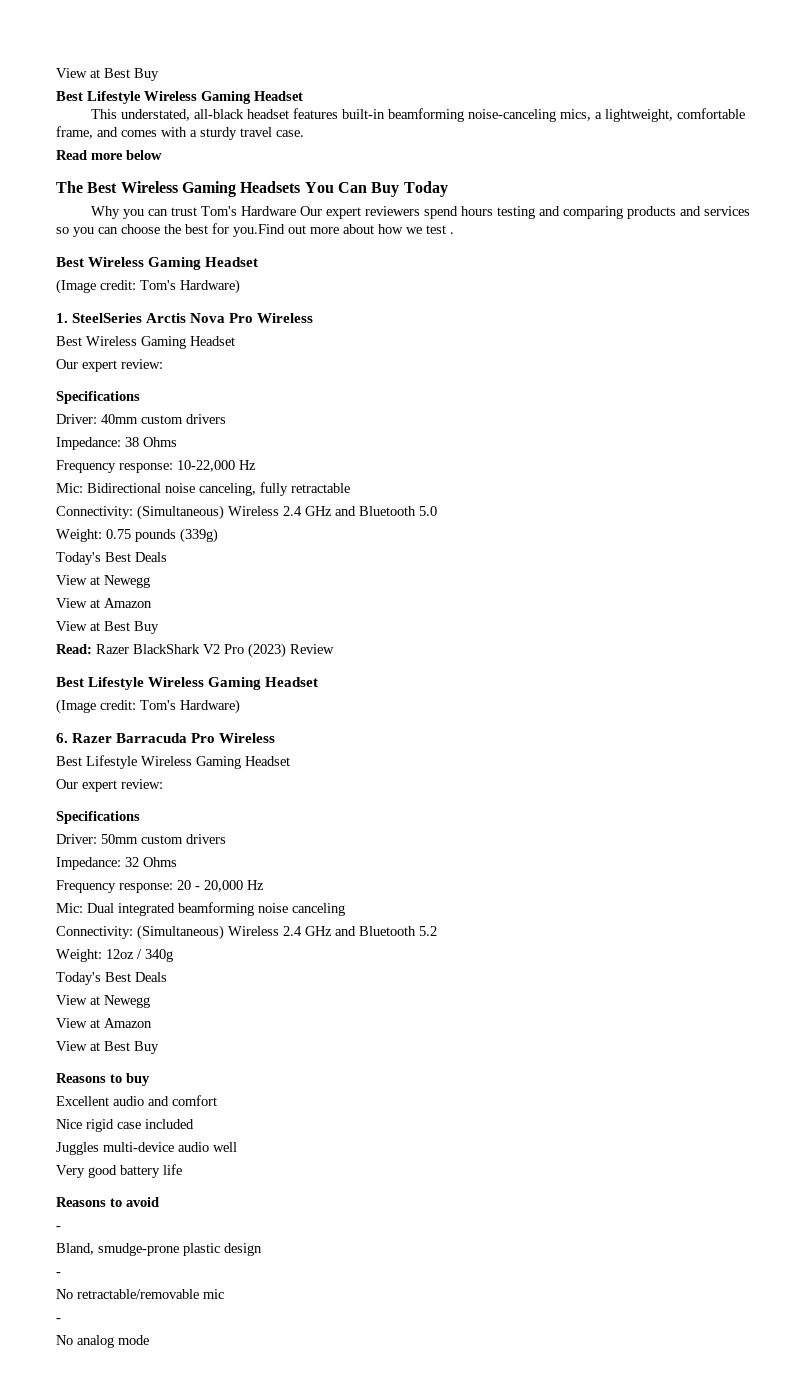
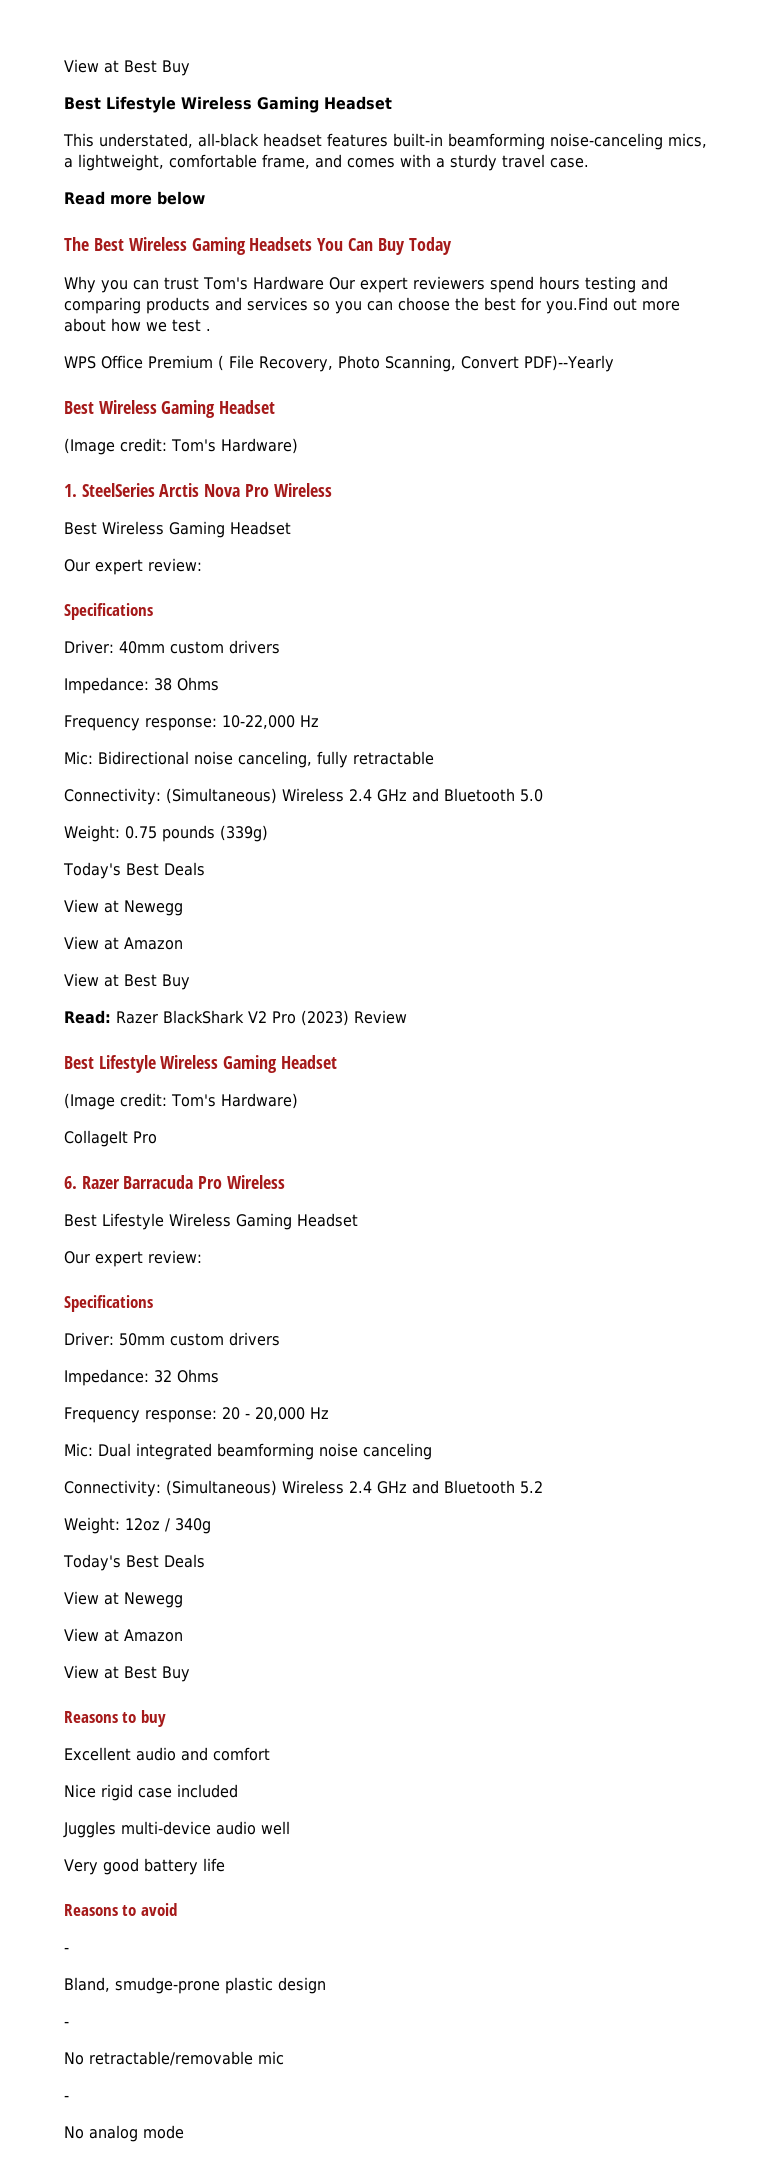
(454, 233) none -> [64,355,614,372] // WPS Office Premium ( File Recovery, Photo Scanning, Convert PDF)--Yearly
(240, 706) none -> [64,1130,157,1147] // CollageIt Pro

